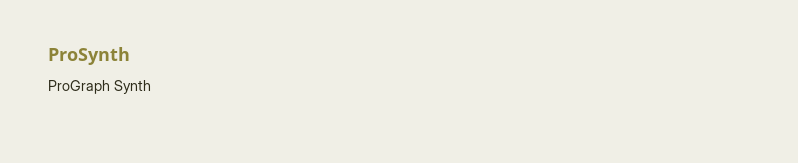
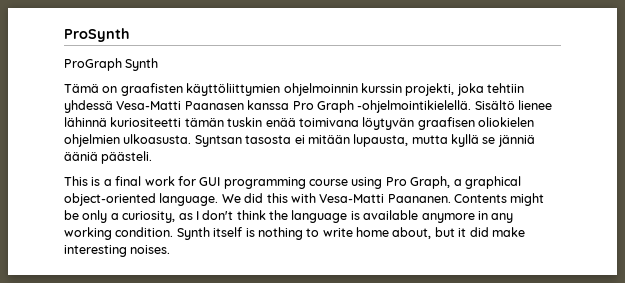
(151, 87) none -> [64,83,524,96] [64,100,552,113] [64,117,534,130] [64,134,535,147] [64,151,153,164] [64,176,521,189] [64,193,545,206] [64,210,514,223] [64,227,525,240] [64,245,171,257] // Tämä on graafisten käyttöliittymien ohjelmoinnin kurssin projekti, joka tehtiin yhdessä Vesa-Matti Paanasen kanssa Pro Graph -ohjelmointikielellä. Sisältö lienee lähinnä kuriositeetti tämän tuskin enää toimivana löytyvän graafisen oliokielen ohjelmien ulkoasusta. Syntsan tasosta ei mitään lupausta, mutta kyllä se jänniä ääniä päästeli. // This is a final work for GUI programming course using Pro Graph, a graphical object-oriented language. We did this with Vesa-Matti Paananen. Contents might be only a curiosity, as I don't think the language is available anymore in any working condition. Synth itself is nothing to write home about, but it did make interesting noises.

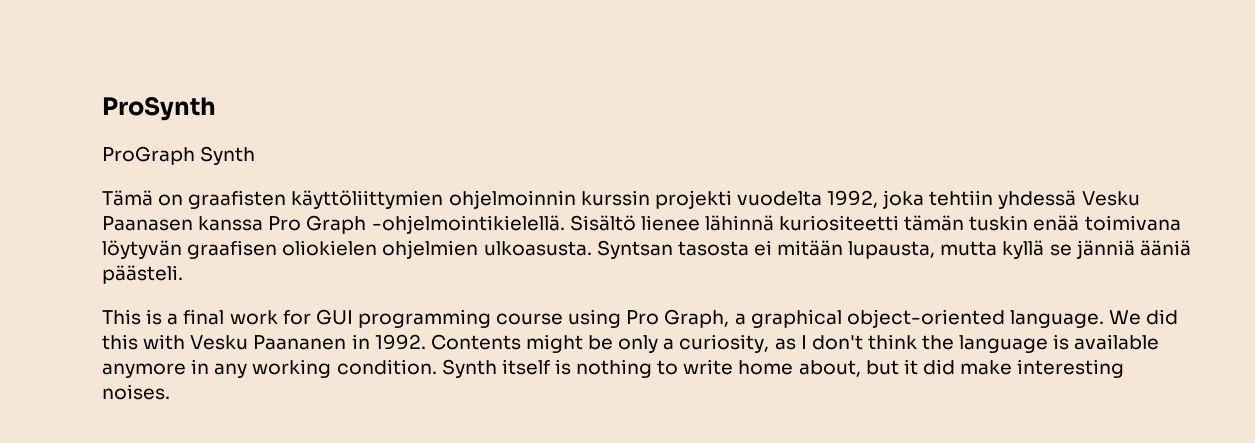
[405,83,455,96] projekti, -> [654,190,879,209] projekti vuodelta 1992,
[116,101,182,110] Vesa-Matti -> [1081,191,1140,206] Vesku
[319,194,451,203] Vesa-Matti Paananen. -> [190,334,426,350] Vesku Paananen in 1992.

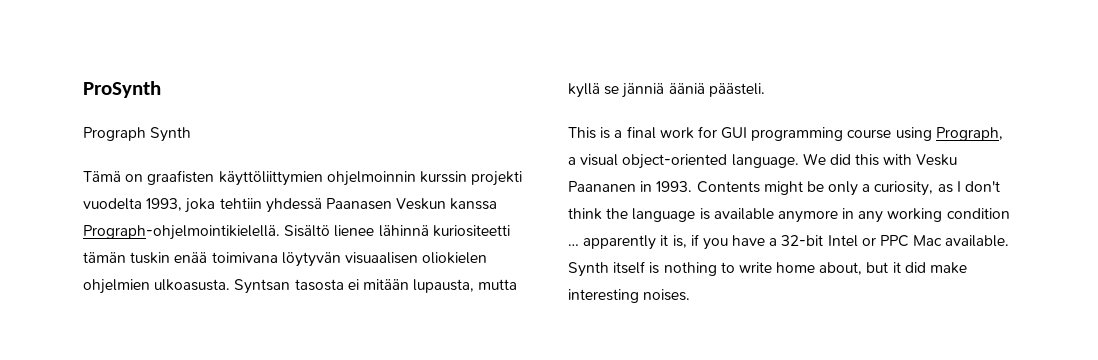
[102,146,195,165] ProGraph -> [83,127,146,141] Prograph
[827,190,879,208] 1992, -> [146,198,183,211] 1993,
[1081,191,1140,206] [102,215,565,234] Vesku Paanasen kanssa Pro Graph -ohjelmointikielellä. -> [325,198,498,210] [83,225,280,240] Paanasen Veskun kanssa Prograph-ohjelmointikielellä.
[187,240,278,259] graafisen -> [344,252,418,264] visuaalisen
[626,309,842,328] Pro Graph, a graphical -> [935,127,1003,141] [568,154,619,166] Prograph, a visual
[374,334,426,350] 1992. -> [656,181,693,192] 1993.
[336,359,437,375] condition. -> [946,208,1010,219] [568,234,1010,250] condition … apparently it is, if you have a 32-bit Intel or PPC Mac available.

